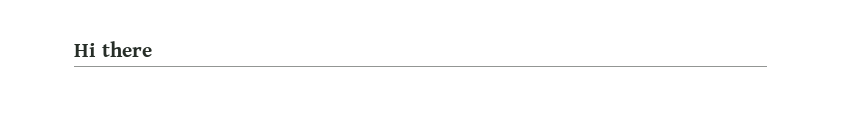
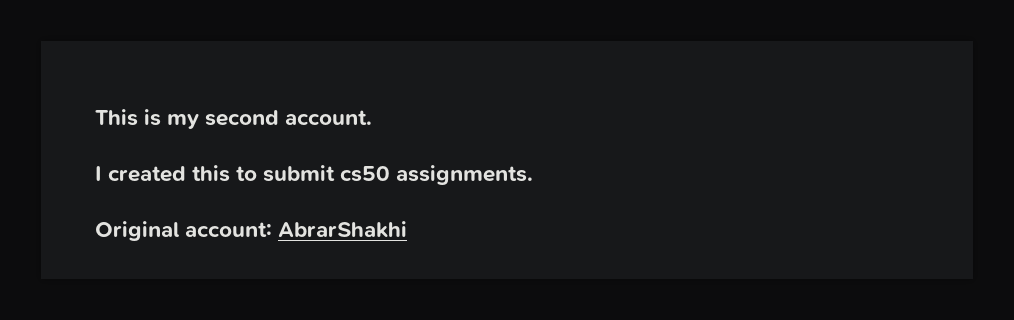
[74,41,152,57] Hi there -> [95,109,373,129] [95,165,534,185] [95,221,408,241] This is my second account. // I created this to submit cs50 assignments. // Original account: AbrarShakhi

